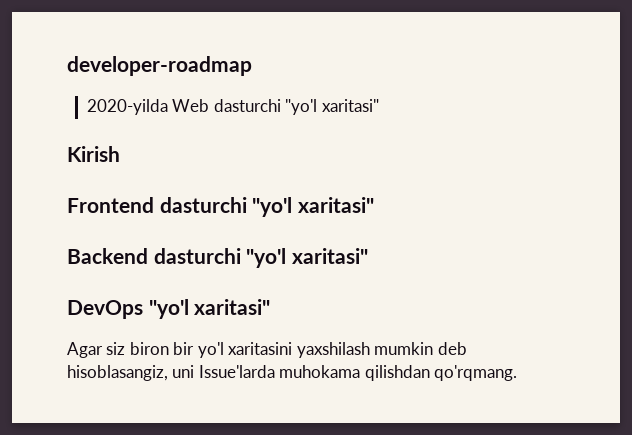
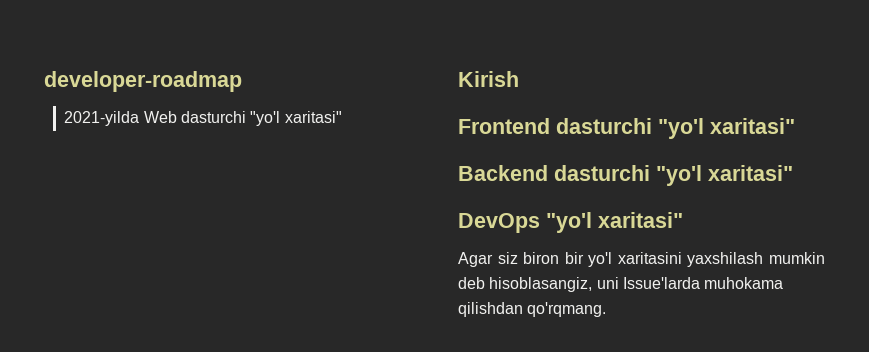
[86,99,168,115] 2020-yilda -> [64,111,140,126] 2021-yilda

